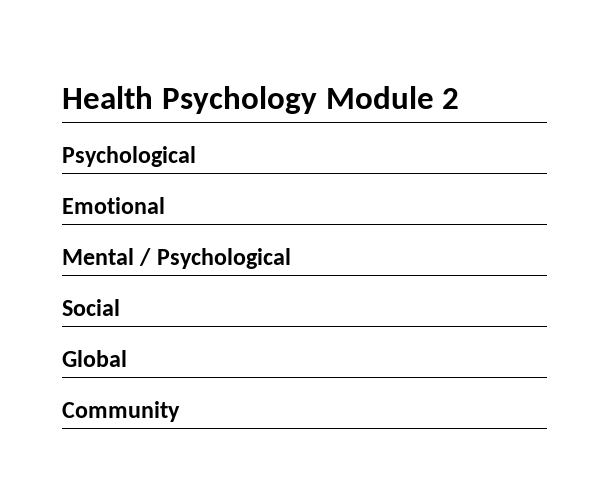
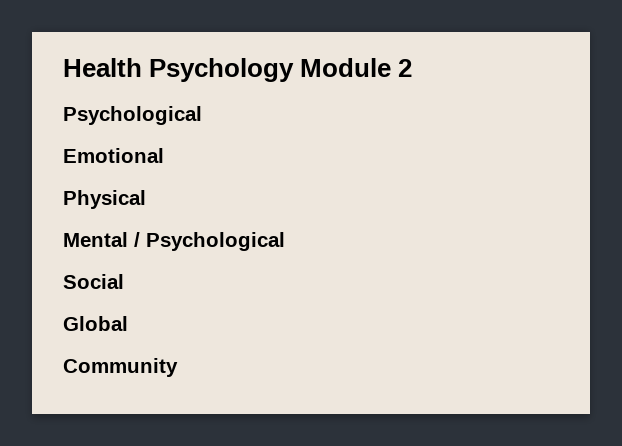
(165, 205) none -> [63,190,146,209] // Physical

